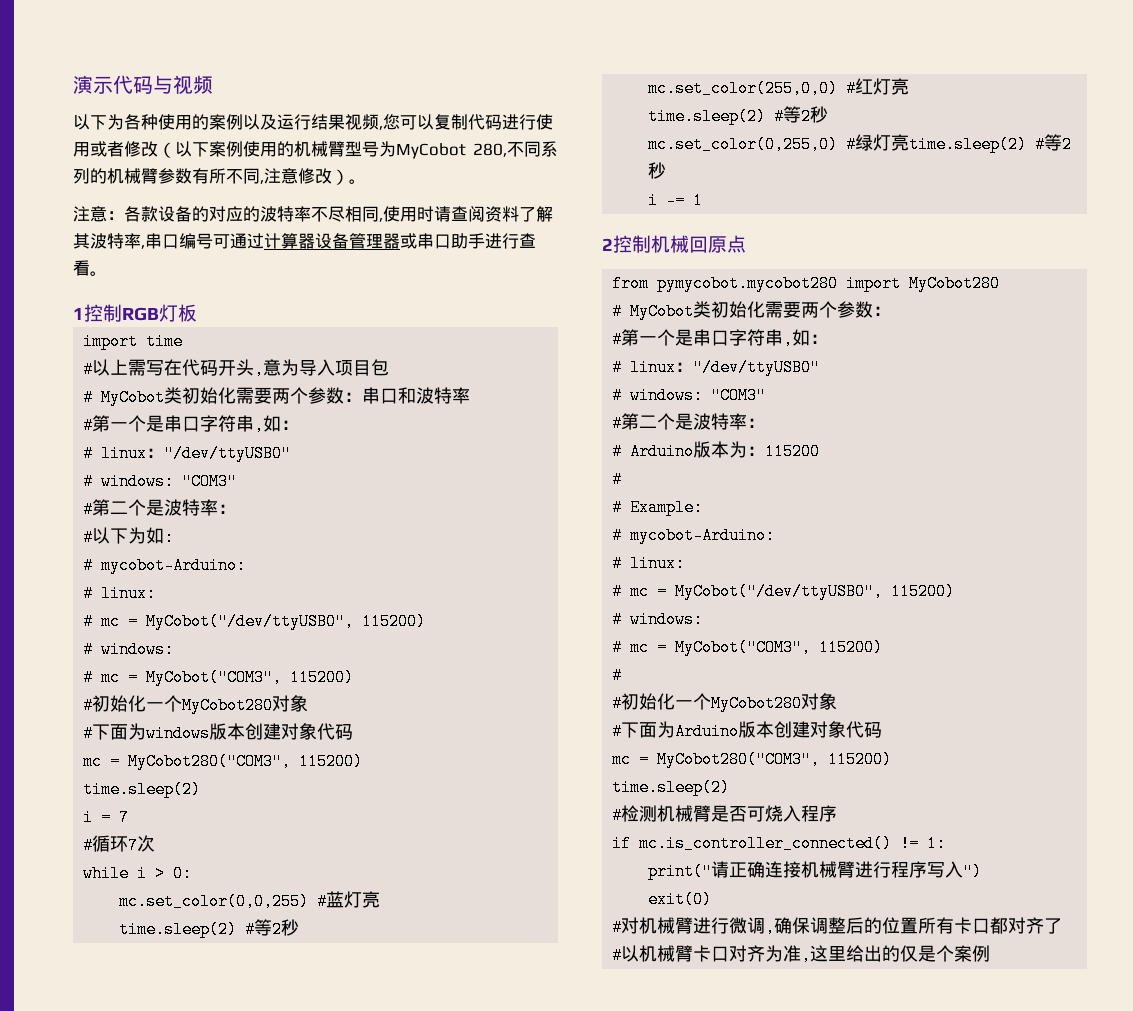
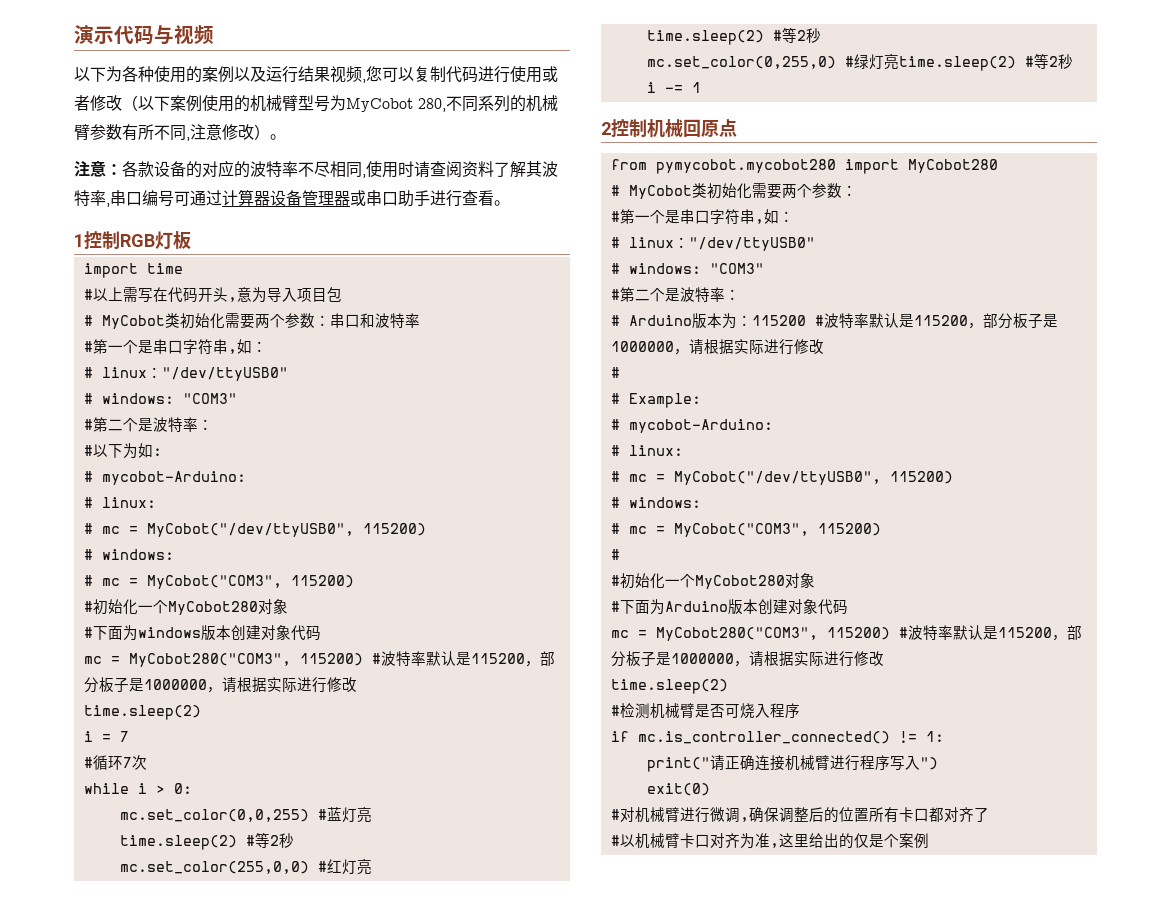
(364, 761) none -> [371,651,555,667] [83,677,357,693] #波特率默认是115200，部分板子是1000000，请根据实际进行修改
(821, 451) none -> [814,313,1058,329] [610,339,824,355] #波特率默认是115200，部分板子是1000000，请根据实际进行修改
(893, 759) none -> [898,625,1082,641] [610,651,884,667] #波特率默认是115200，部分板子是1000000，请根据实际进行修改

